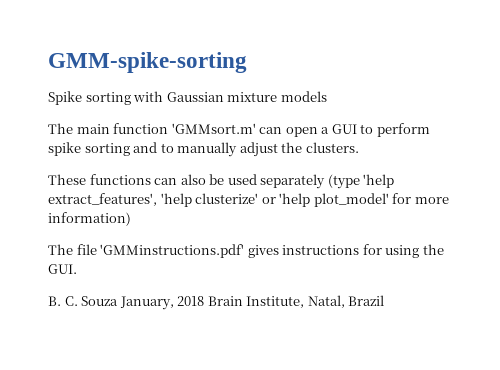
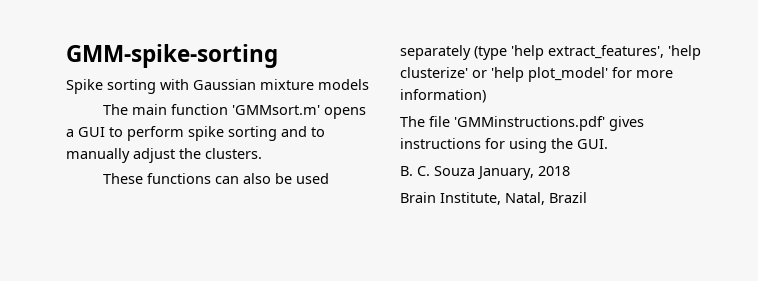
[259,127,318,137] can open -> [323,107,366,119] opens
(205, 301) none -> (570, 171) //

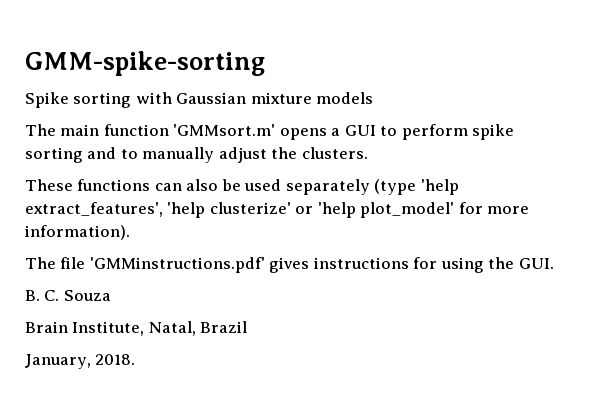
[400,89,486,103] information) -> [25,225,130,240] information).
[477,166,570,180] January, 2018 -> (111, 295) none
(587, 197) none -> [25,354,136,369] // January, 2018.

